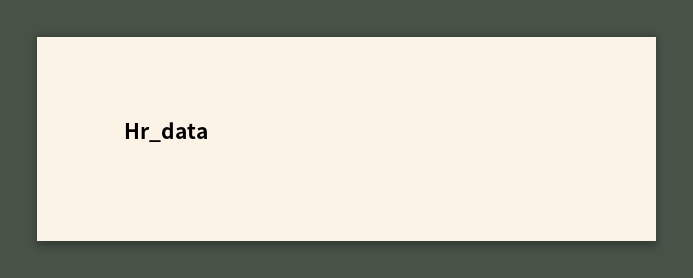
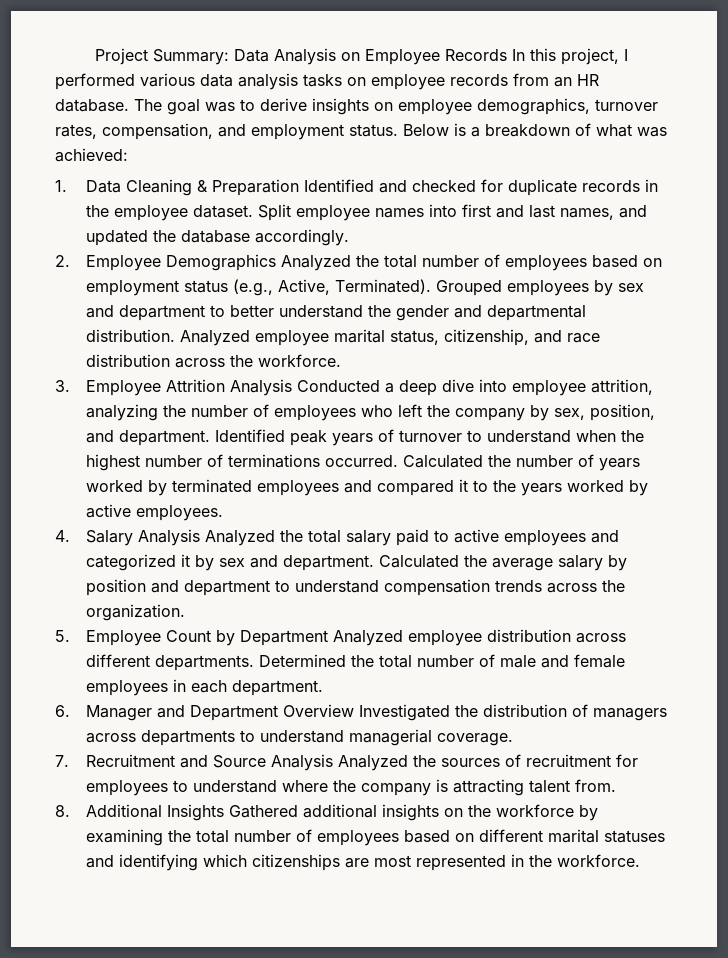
[124,122,208,142] Hr_data -> [95,48,629,65] [55,73,599,90] [55,98,658,115] [55,123,667,140] [55,148,128,162] [55,179,659,196] [86,204,648,221] [86,229,350,246] [55,254,663,271] [86,279,645,296] [86,305,587,321] [86,329,601,346] [86,354,342,368] [55,379,654,396] [86,404,656,421] [86,429,645,446] [86,454,641,471] [86,479,649,496] [86,504,224,521] [55,529,620,546] [86,554,628,571] [86,579,626,596] [86,604,186,621] [55,629,627,646] [86,654,626,671] [86,679,324,696] [55,704,668,721] [86,729,514,746] [55,754,639,771] [86,779,617,796] [55,804,599,821] [86,829,666,846] [86,854,641,871] Project Summary: Data Analysis on Employee Records In this project, I performed various data analysis tasks on employee records from an HR database. The goal was to derive insights on employee demographics, turnover rates, compensation, and employment status. Below is a breakdown of what was achieved: // 1. Data Cleaning & Preparation Identified and checked for duplicate records in the employee dataset. Split employee names into first and last names, and updated the database accordingly. // 2. Employee Demographics Analyzed the total number of employees based on employment status (e.g., Active, Terminated). Grouped employees by sex and department to better understand the gender and departmental distribution. Analyzed employee marital status, citizenship, and race distribution across the workforce. // 3. Employee Attrition Analysis Conducted a deep dive into employee attrition, analyzing the number of employees who left the company by sex, position, and department. Identified peak years of turnover to understand when the highest number of terminations occurred. Calculated the number of years worked by terminated employees and compared it to the years worked by active employees. // 4. Salary Analysis Analyzed the total salary paid to active employees and categorized it by sex and department. Calculated the average salary by position and department to understand compensation trends across the organization. // 5. Employee Count by Department Analyzed employee distribution across different departments. Determined the total number of male and female employees in each department. // 6. Manager and Department Overview Investigated the distribution of managers across departments to understand managerial coverage. // 7. Recruitment and Source Analysis Analyzed the sources of recruitment for employees to understand where the company is attracting talent from. // 8. Additional Insights Gathered additional insights on the workforce by examining the total number of employees based on different marital statuses and identifying which citizenships are most represented in the workforce.

